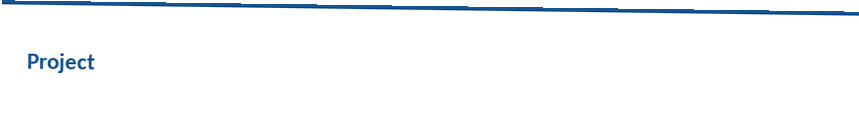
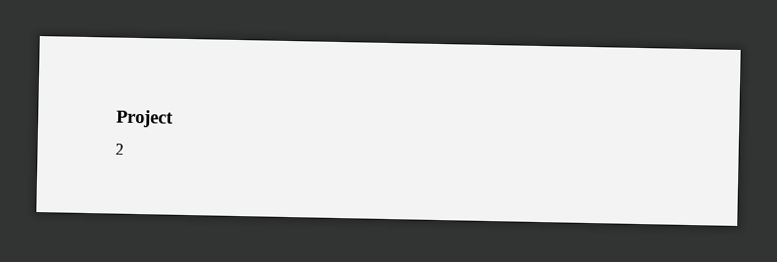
(96, 63) none -> [115,143,124,155] // 2

